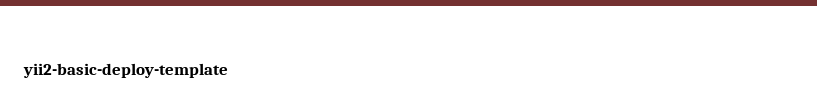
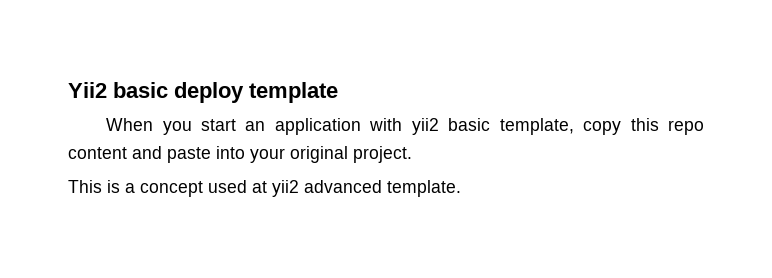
[23,63,228,78] yii2-basic-deploy-template -> [68,82,338,103] [106,118,704,135] [68,146,412,163] [68,180,461,197] Yii2 basic deploy template // When you start an application with yii2 basic template, copy this repo content and paste into your original project. // This is a concept used at yii2 advanced template.

